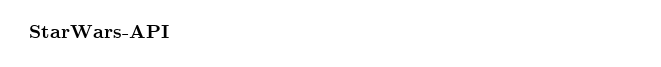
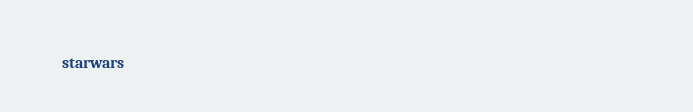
[29,25,169,38] StarWars-API -> [62,58,124,68] starwars

